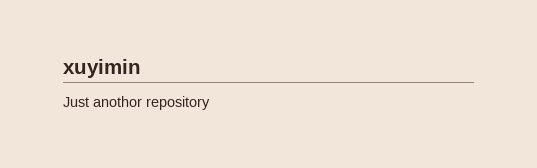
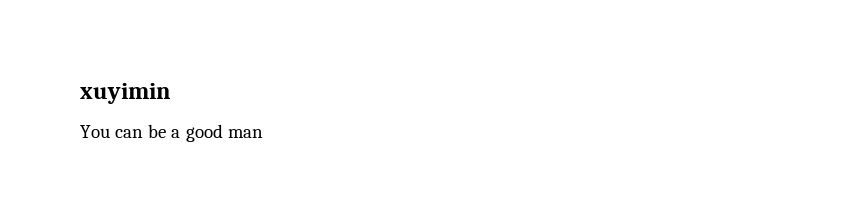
[63,96,210,110] Just anothor repository -> [80,124,263,142] You can be a good man

